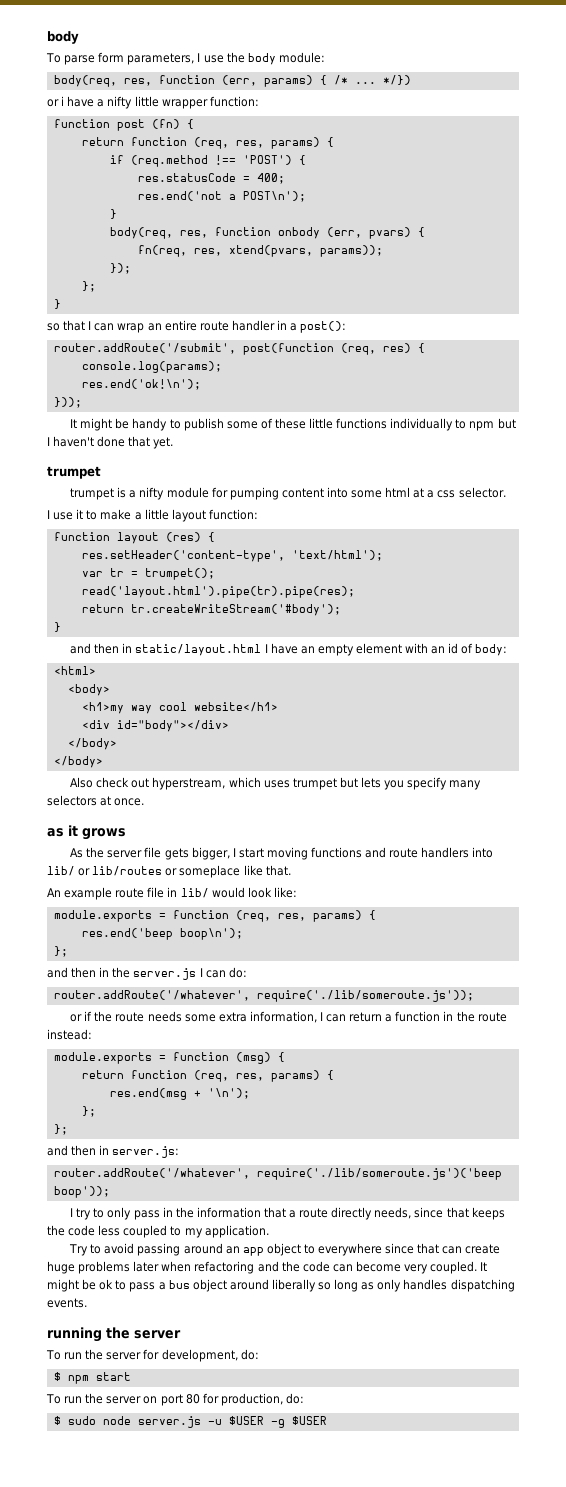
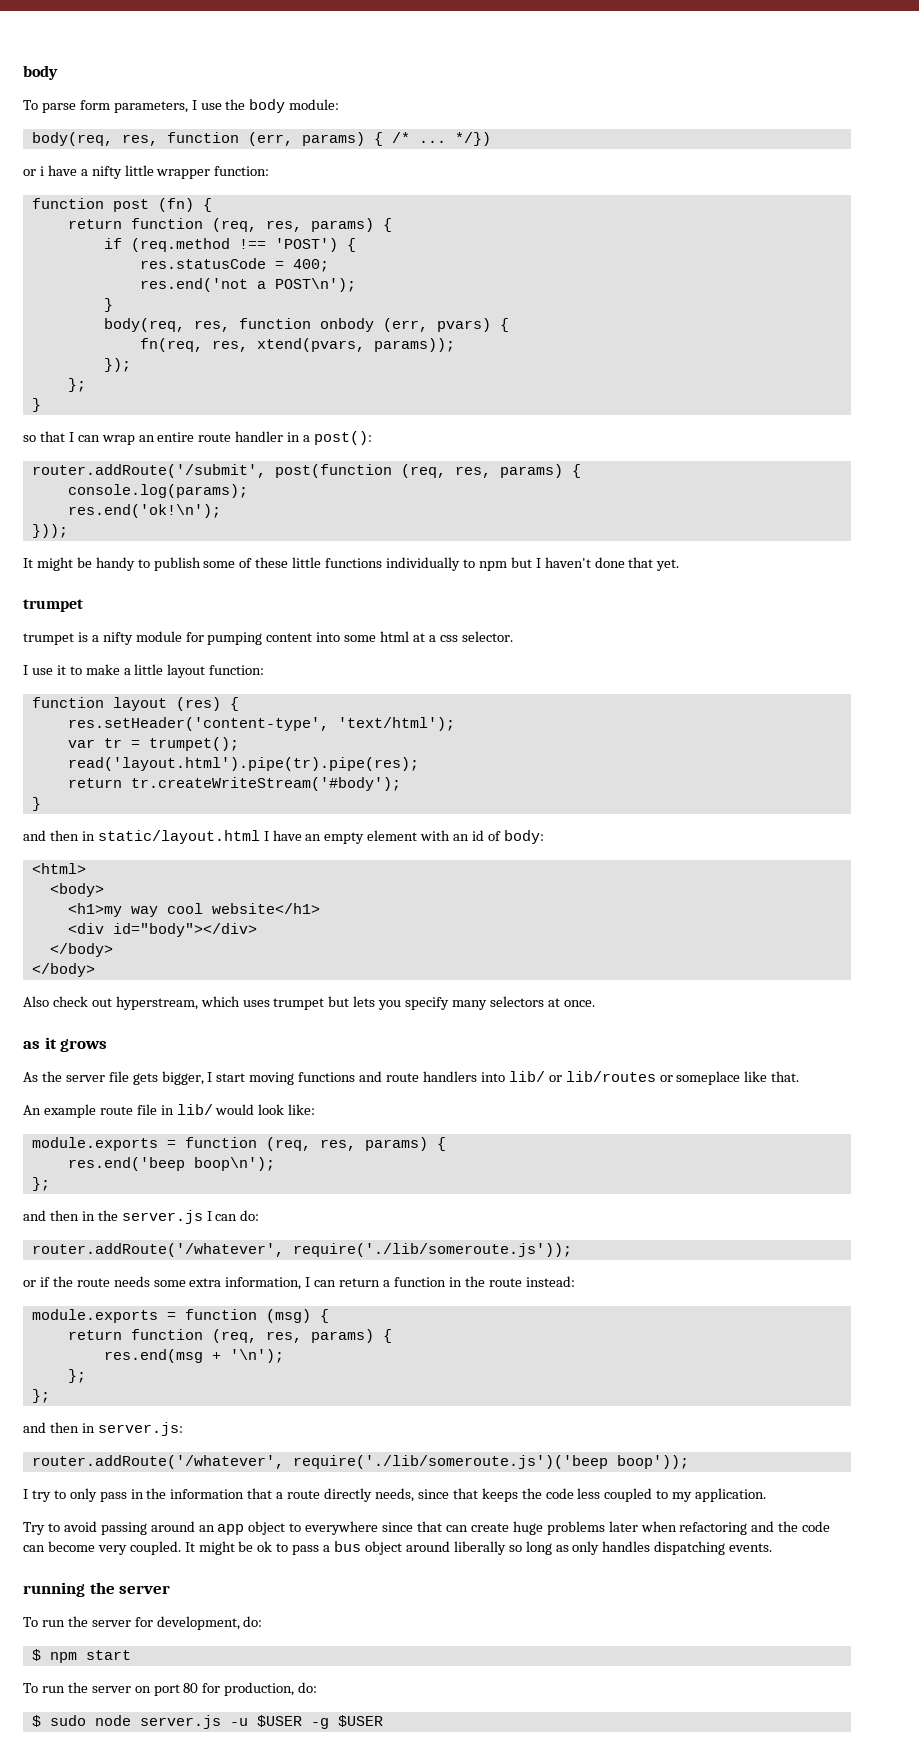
[382,343,411,353] res) -> [454,464,563,478] res, params)

